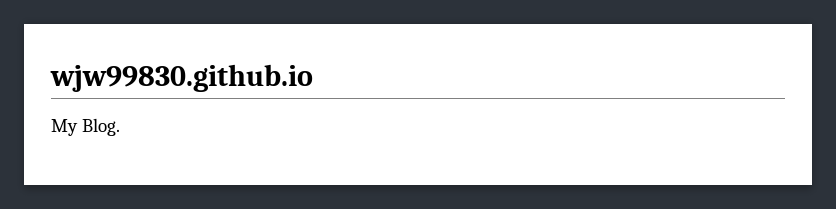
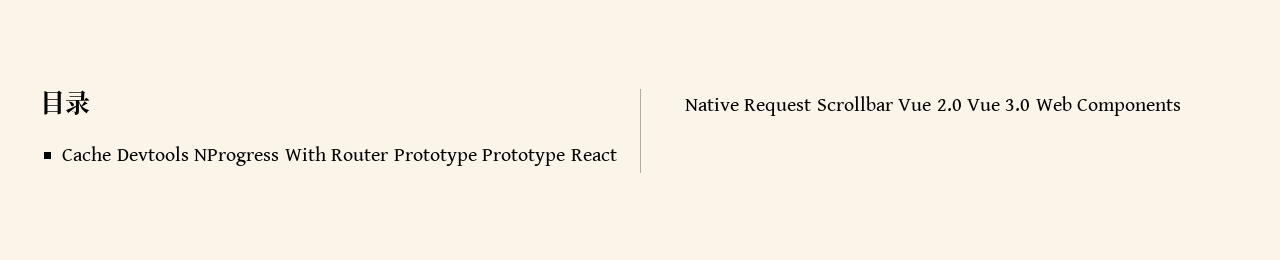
[50,64,313,92] [51,118,121,136] wjw99830.github.io // My Blog. -> [40,90,90,115] [62,146,617,166] [685,96,1182,116] 目录 // Cache Devtools NProgress With Router Prototype Prototype React Native Request Scrollbar Vue 2.0 Vue 3.0 Web Components

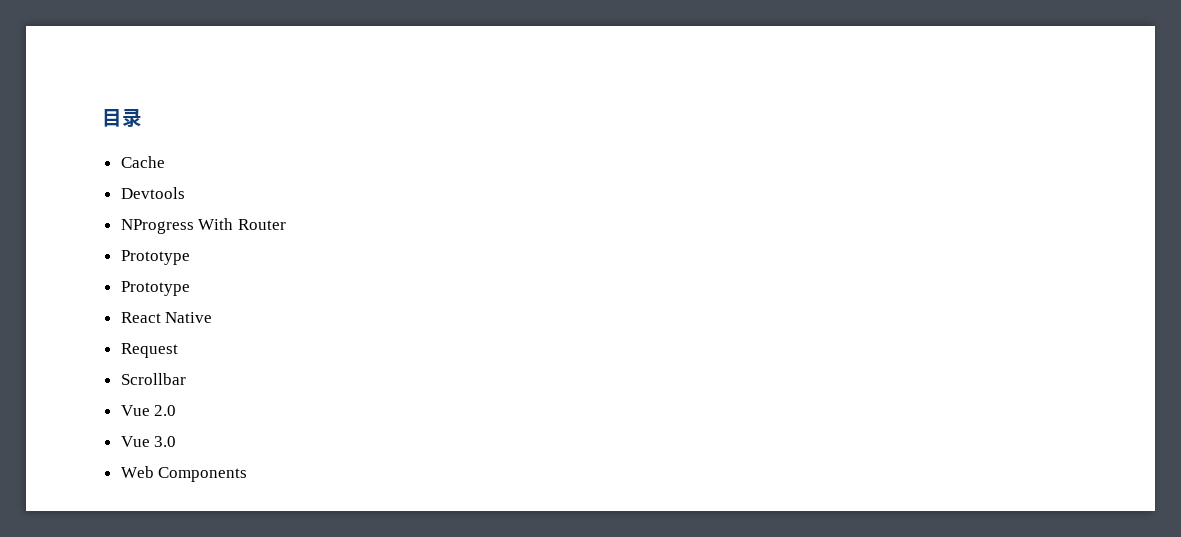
(111, 153) none -> (165, 162) //
(189, 153) none -> (185, 193) //
[393,149,566,166] Prototype Prototype -> [120,250,190,265] [120,281,190,296] // Prototype // Prototype //
(739, 104) none -> (213, 317) //
(812, 107) none -> (178, 350) //
(893, 103) none -> (186, 379) //
(962, 105) none -> (177, 410) //
(1031, 105) none -> (177, 441) //

